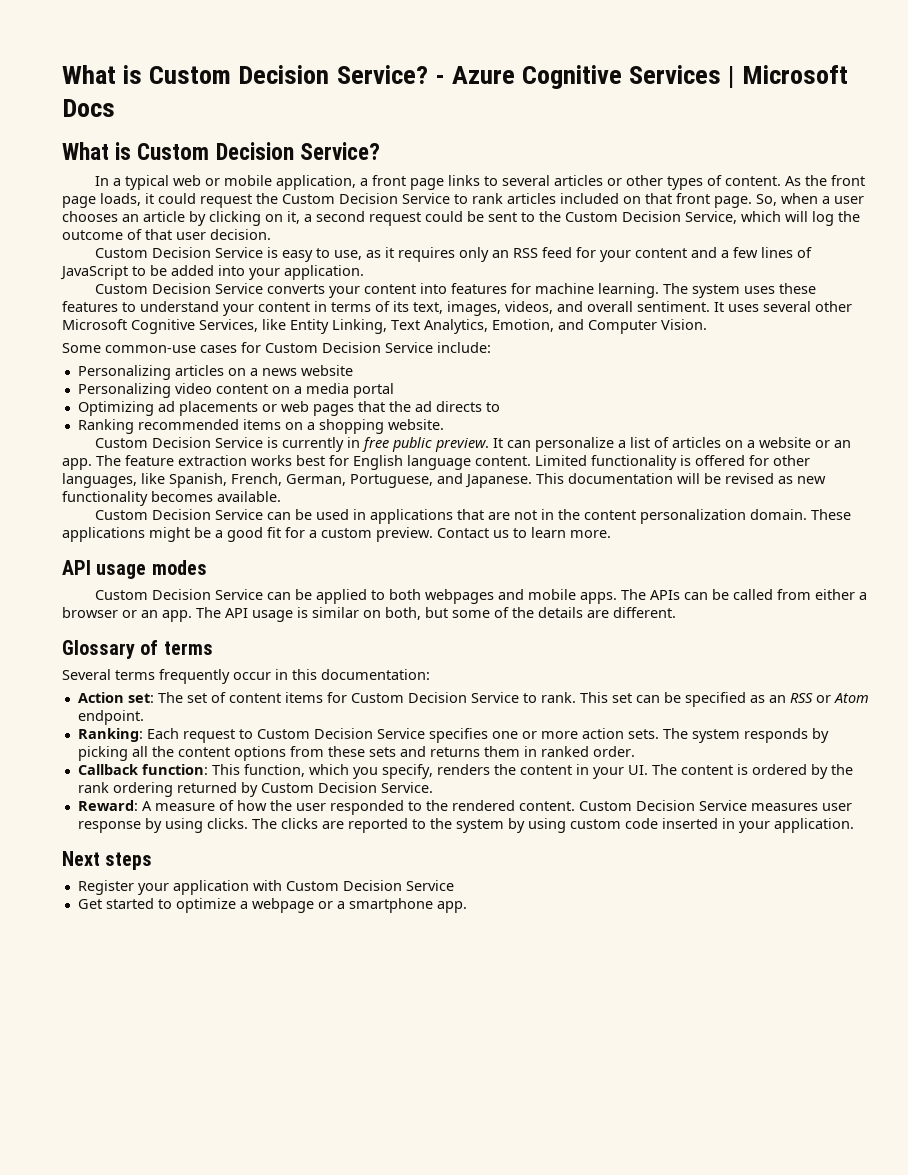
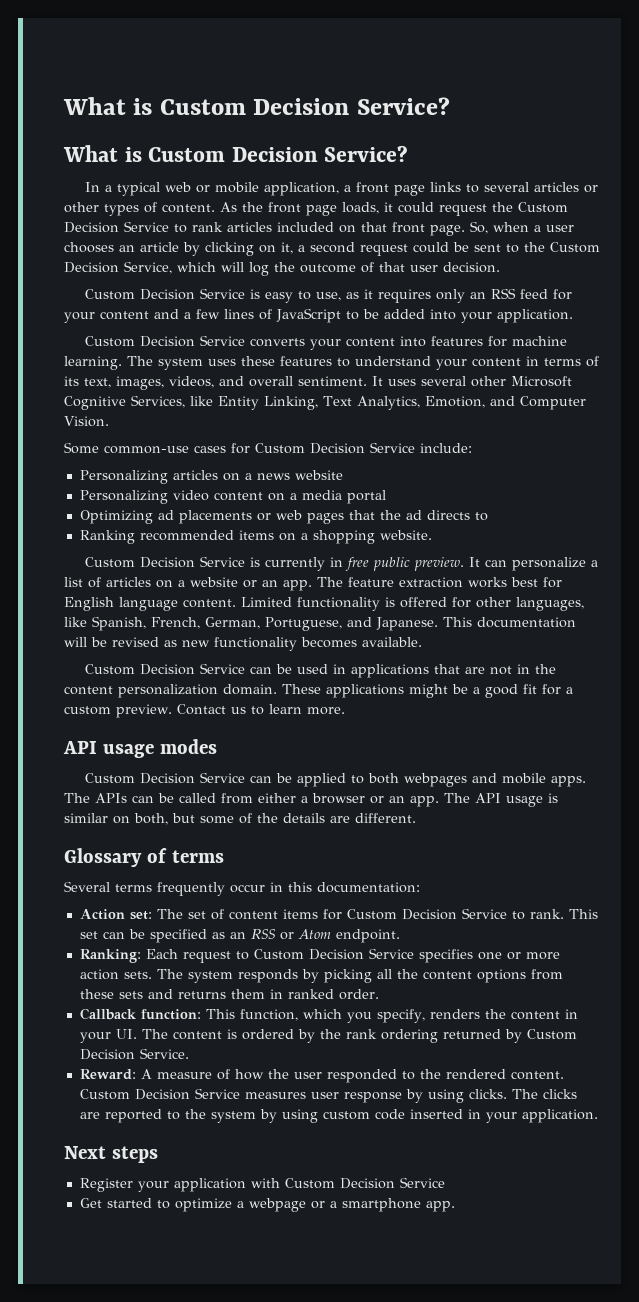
[62,65,848,89] [62,99,115,117] What is Custom Decision Service? - Azure Cognitive Services | Microsoft Docs -> [63,97,450,115] What is Custom Decision Service?

